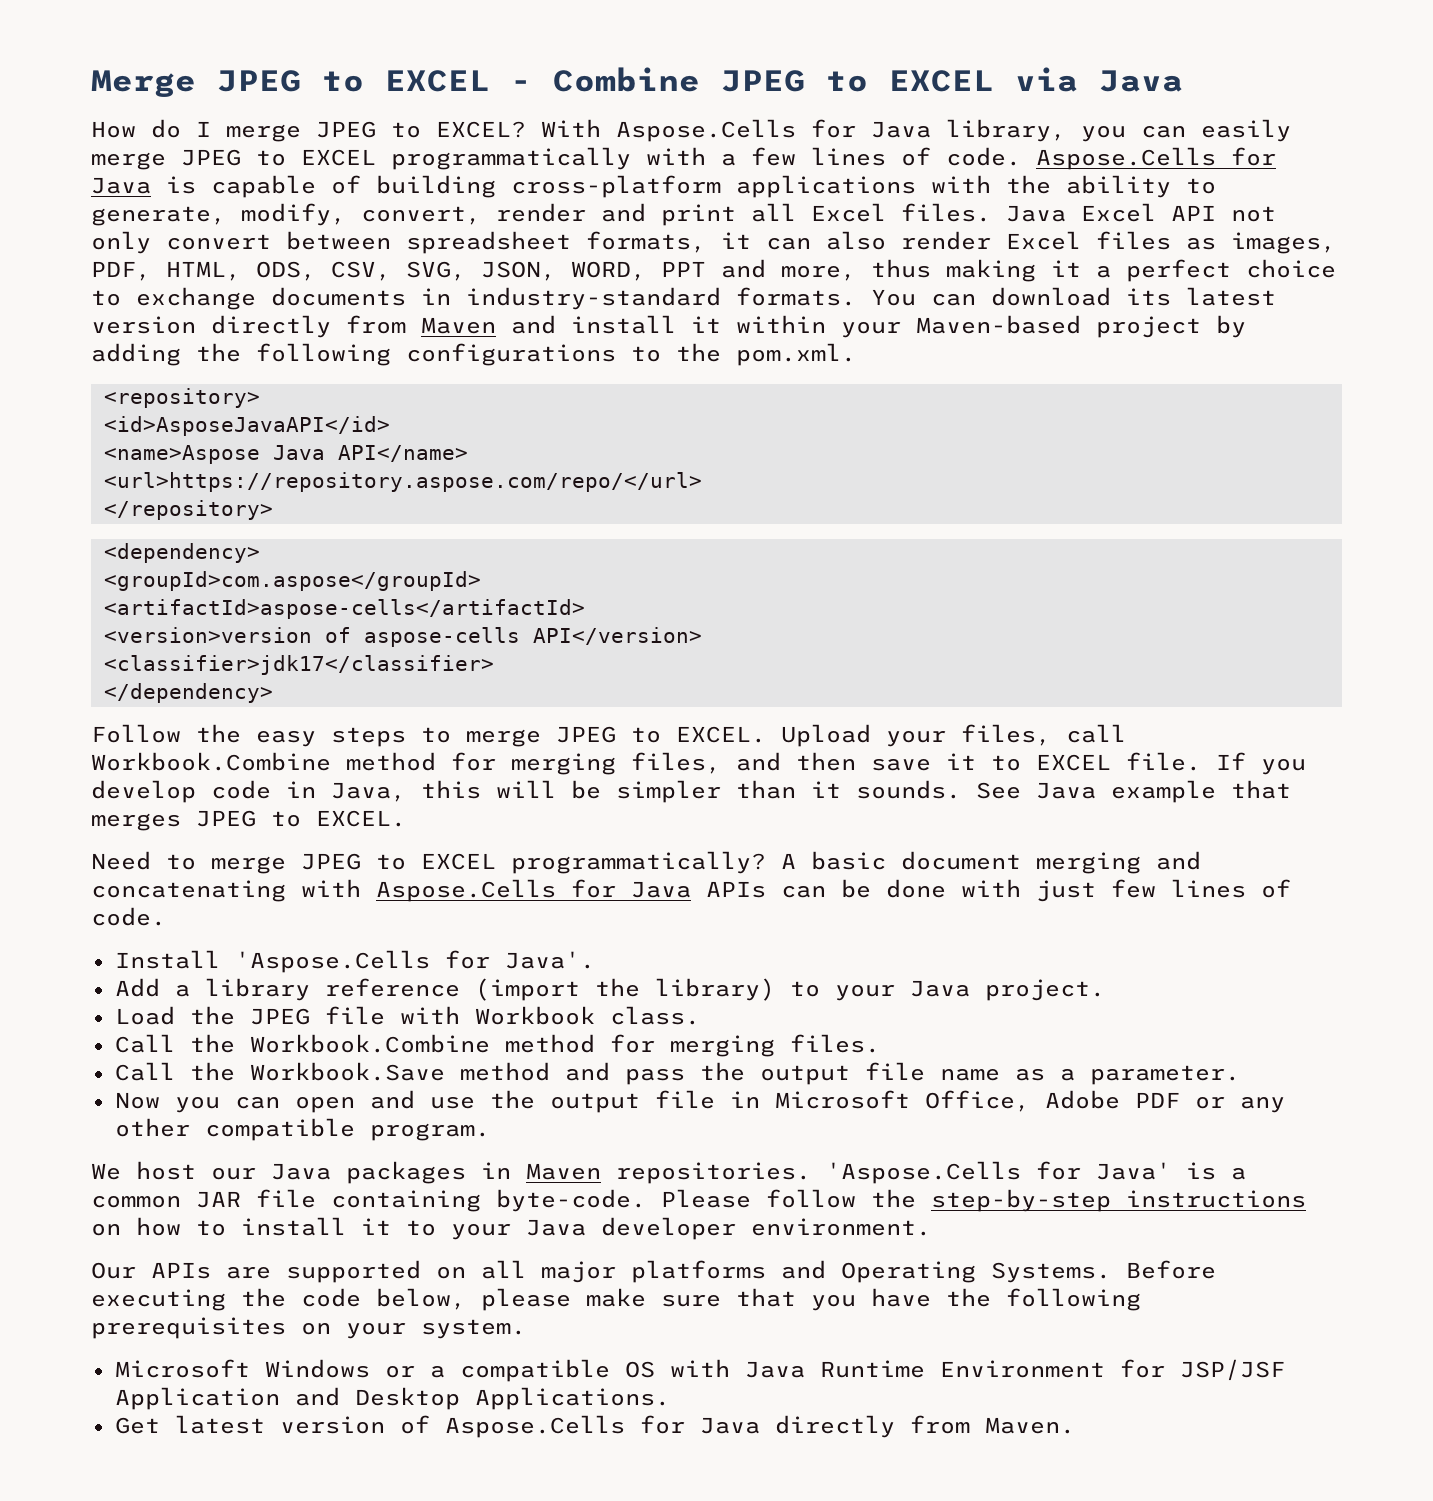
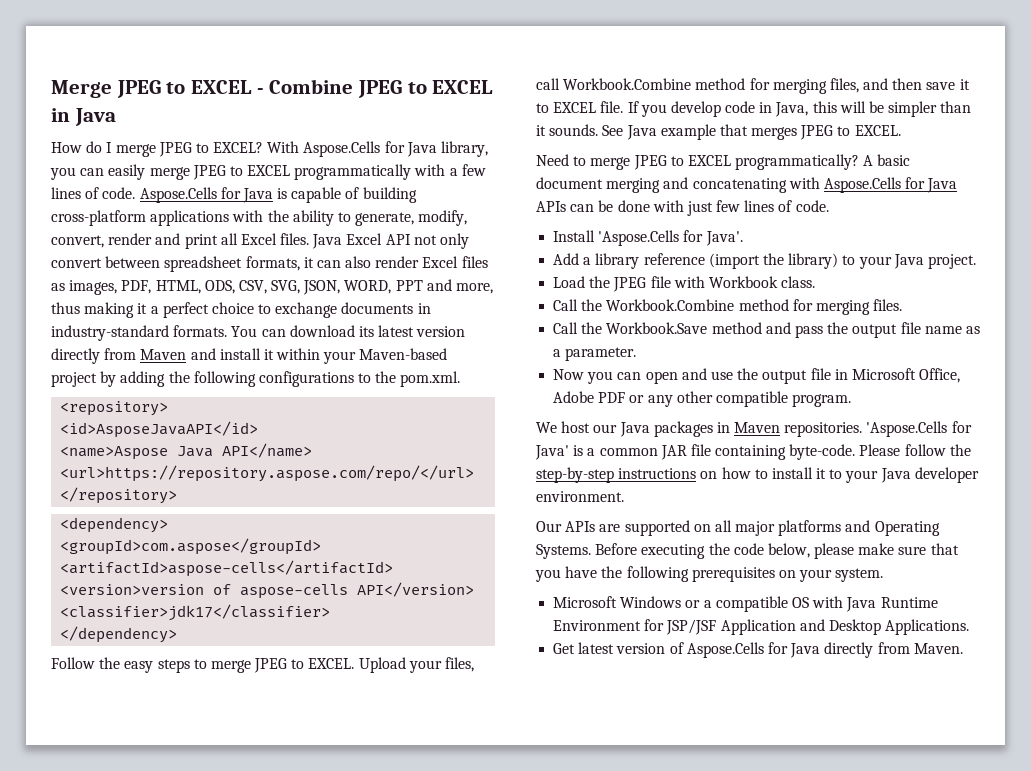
[1015,67,1078,92] via -> [51,108,70,122] in

